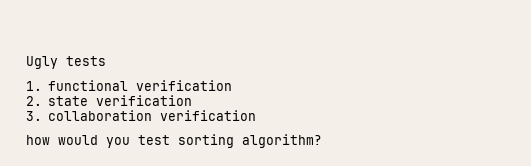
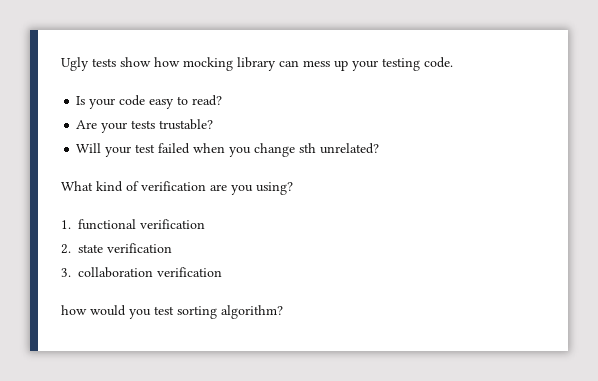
(106, 61) none -> [120,57,453,71] [76,95,223,109] [76,119,214,133] [76,143,380,157] [61,181,293,195] show how mocking library can mess up your testing code. // Is your code easy to read? // Are your tests trustable? // Will your test failed when you change sth unrelated? // What kind of verification are you using?

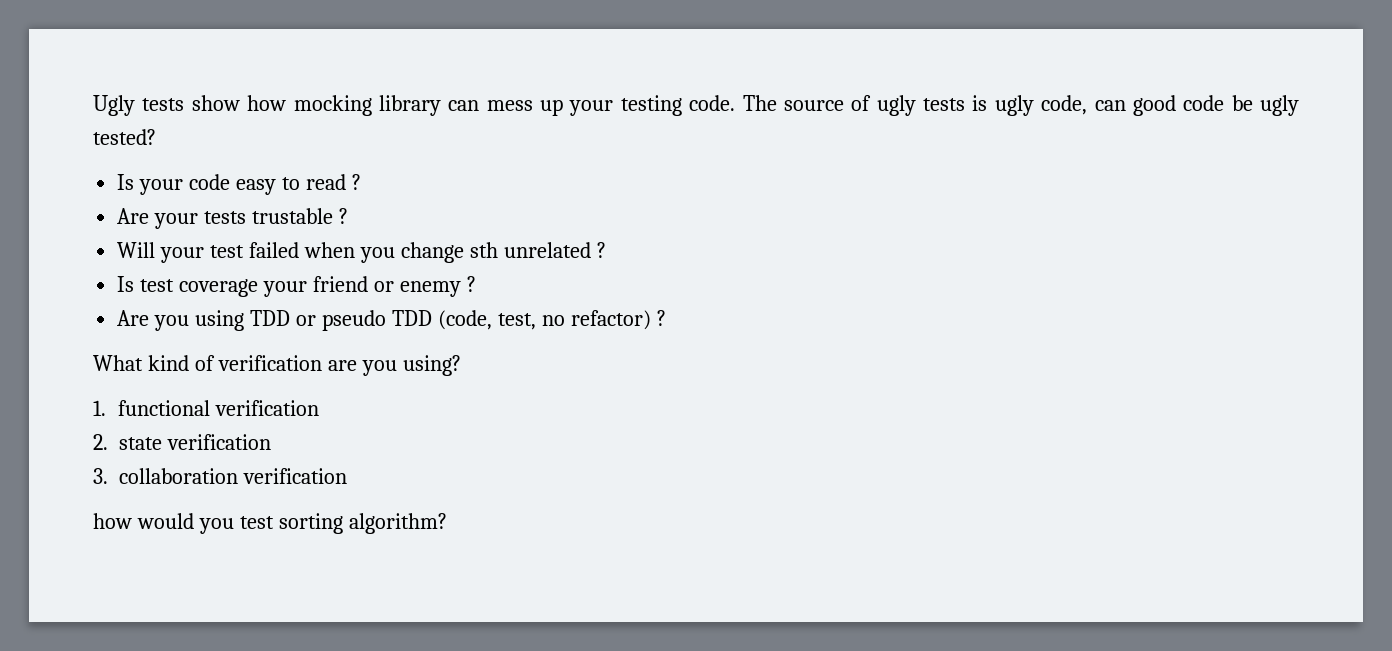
(453, 62) none -> [742,95,1299,116] [93,129,156,145] The source of ugly tests is ugly code, can good code be ugly tested?
[192,95,223,106] read? -> [305,174,361,190] read ?
[159,119,214,130] trustable? -> [252,208,348,224] trustable ?
[320,143,380,154] unrelated? -> [503,242,606,258] [117,276,476,297] [117,310,666,331] unrelated ? // Is test coverage your friend or enemy ? // Are you using TDD or pseudo TDD (code, test, no refactor) ?

